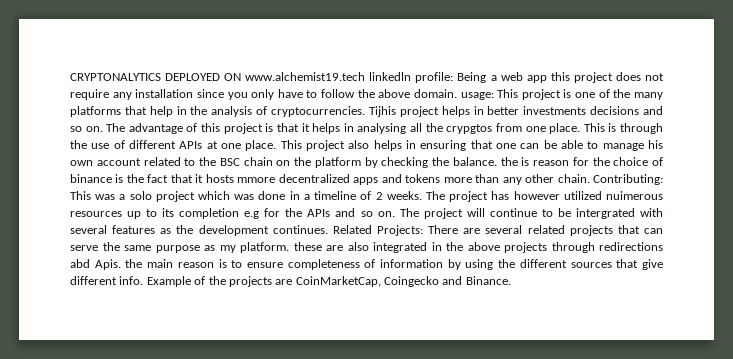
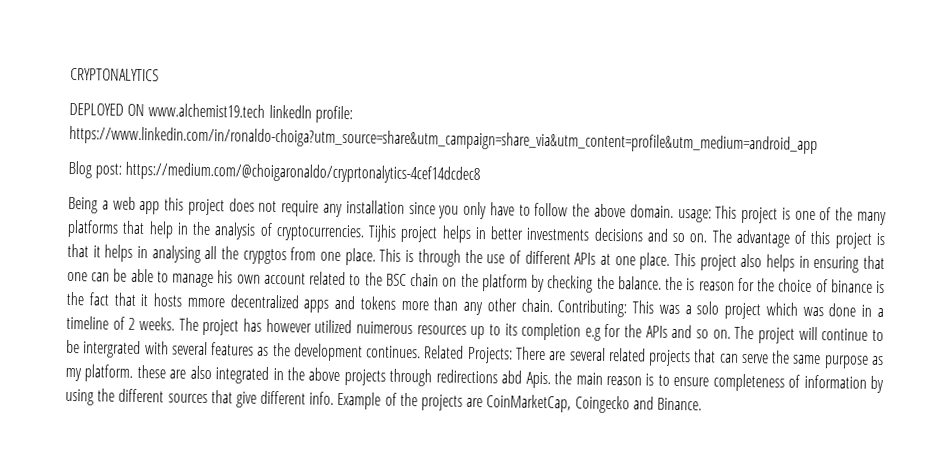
(161, 77) none -> (159, 74) //
(454, 77) none -> [69,125,818,155] [68,160,481,185] https://www.linkedin.com/in/ronaldo-choiga?utm_source=share&utm_campaign=share_via&utm_content=profile&utm_medium=android_app // Blog post: https://medium.com/@choigaronaldo/cryprtonalytics-4cef14dcdec8 //

